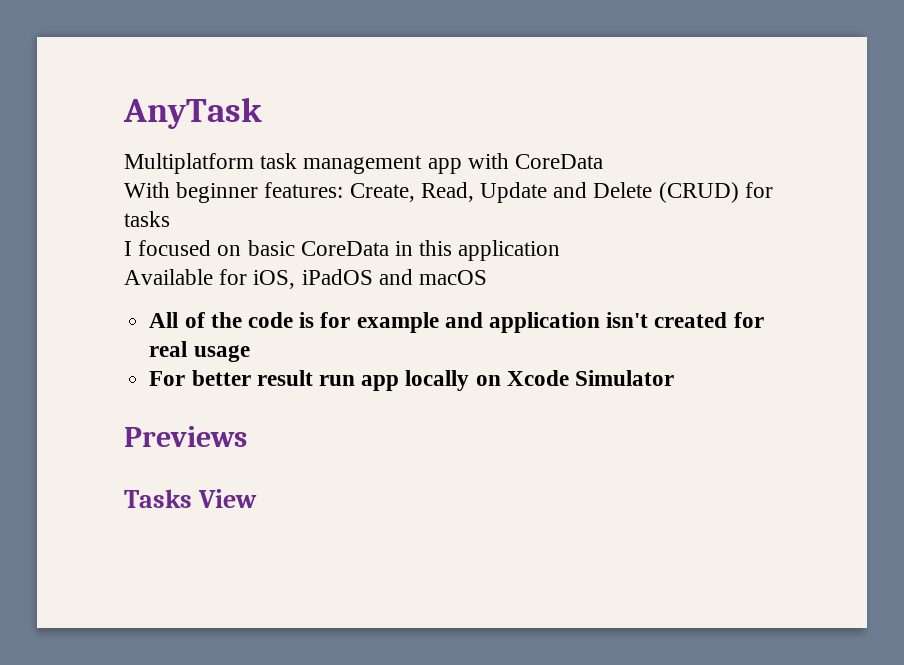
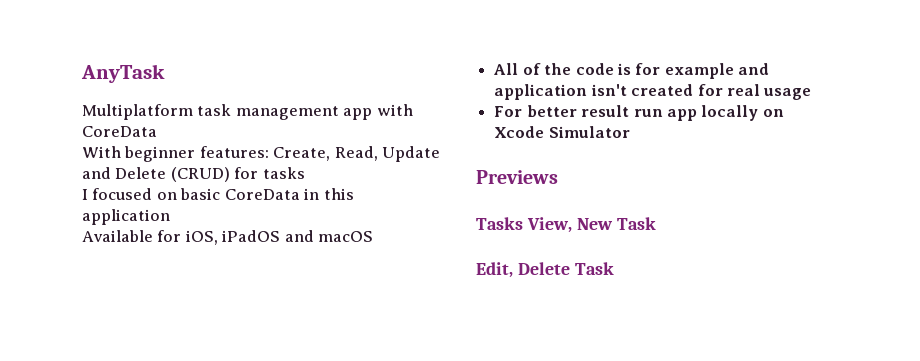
[197,489,257,508] View -> [526,217,656,233] [476,262,614,278] View, New Task // Edit, Delete Task

